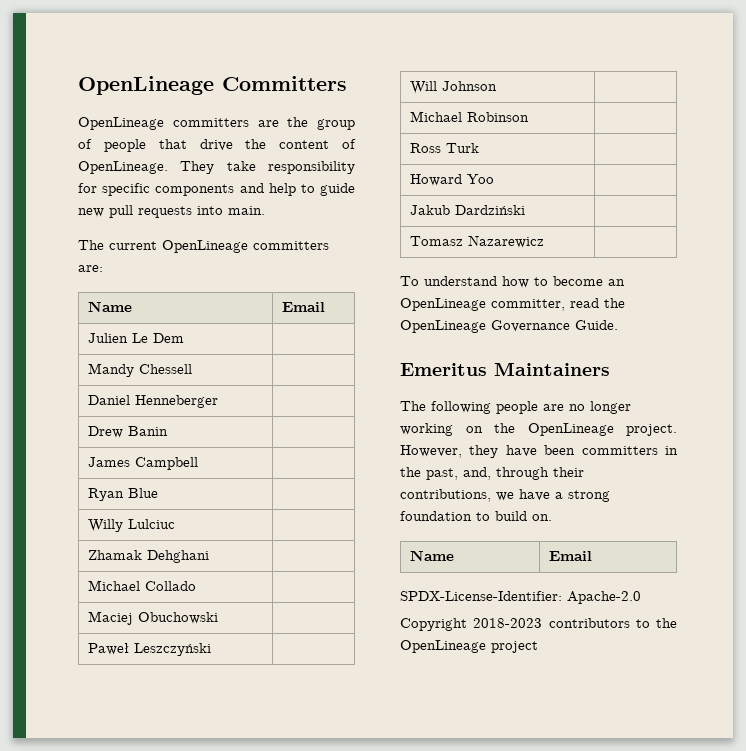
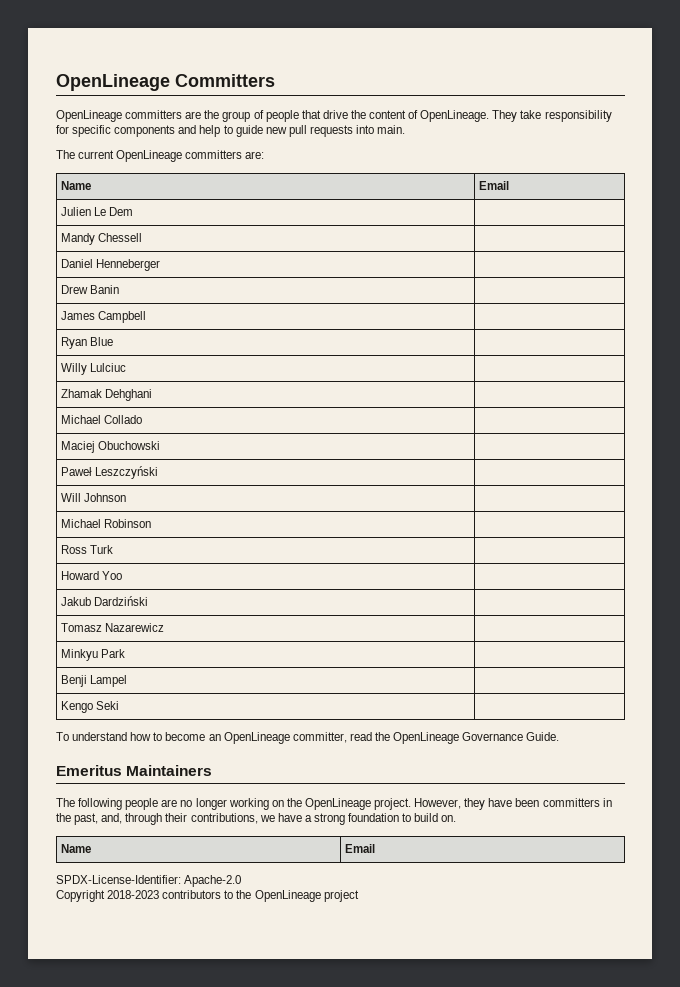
(545, 241) none -> [61,649,126,661] [61,675,128,687] [61,701,120,713] // Minkyu Park | // Benji Lampel | // Kengo Seki |

